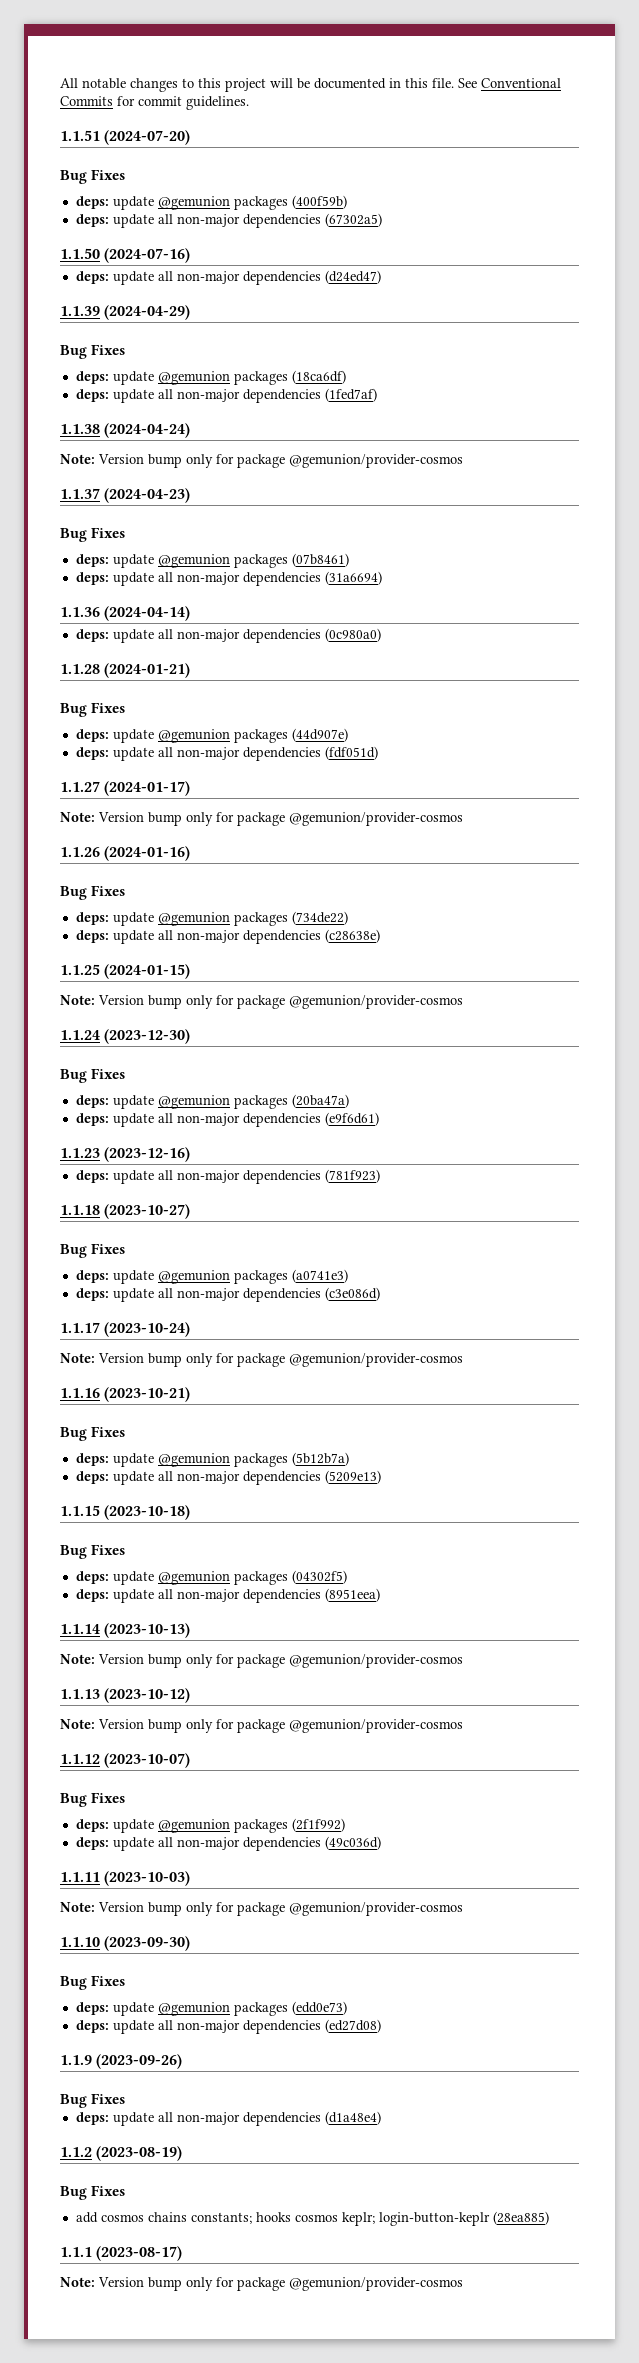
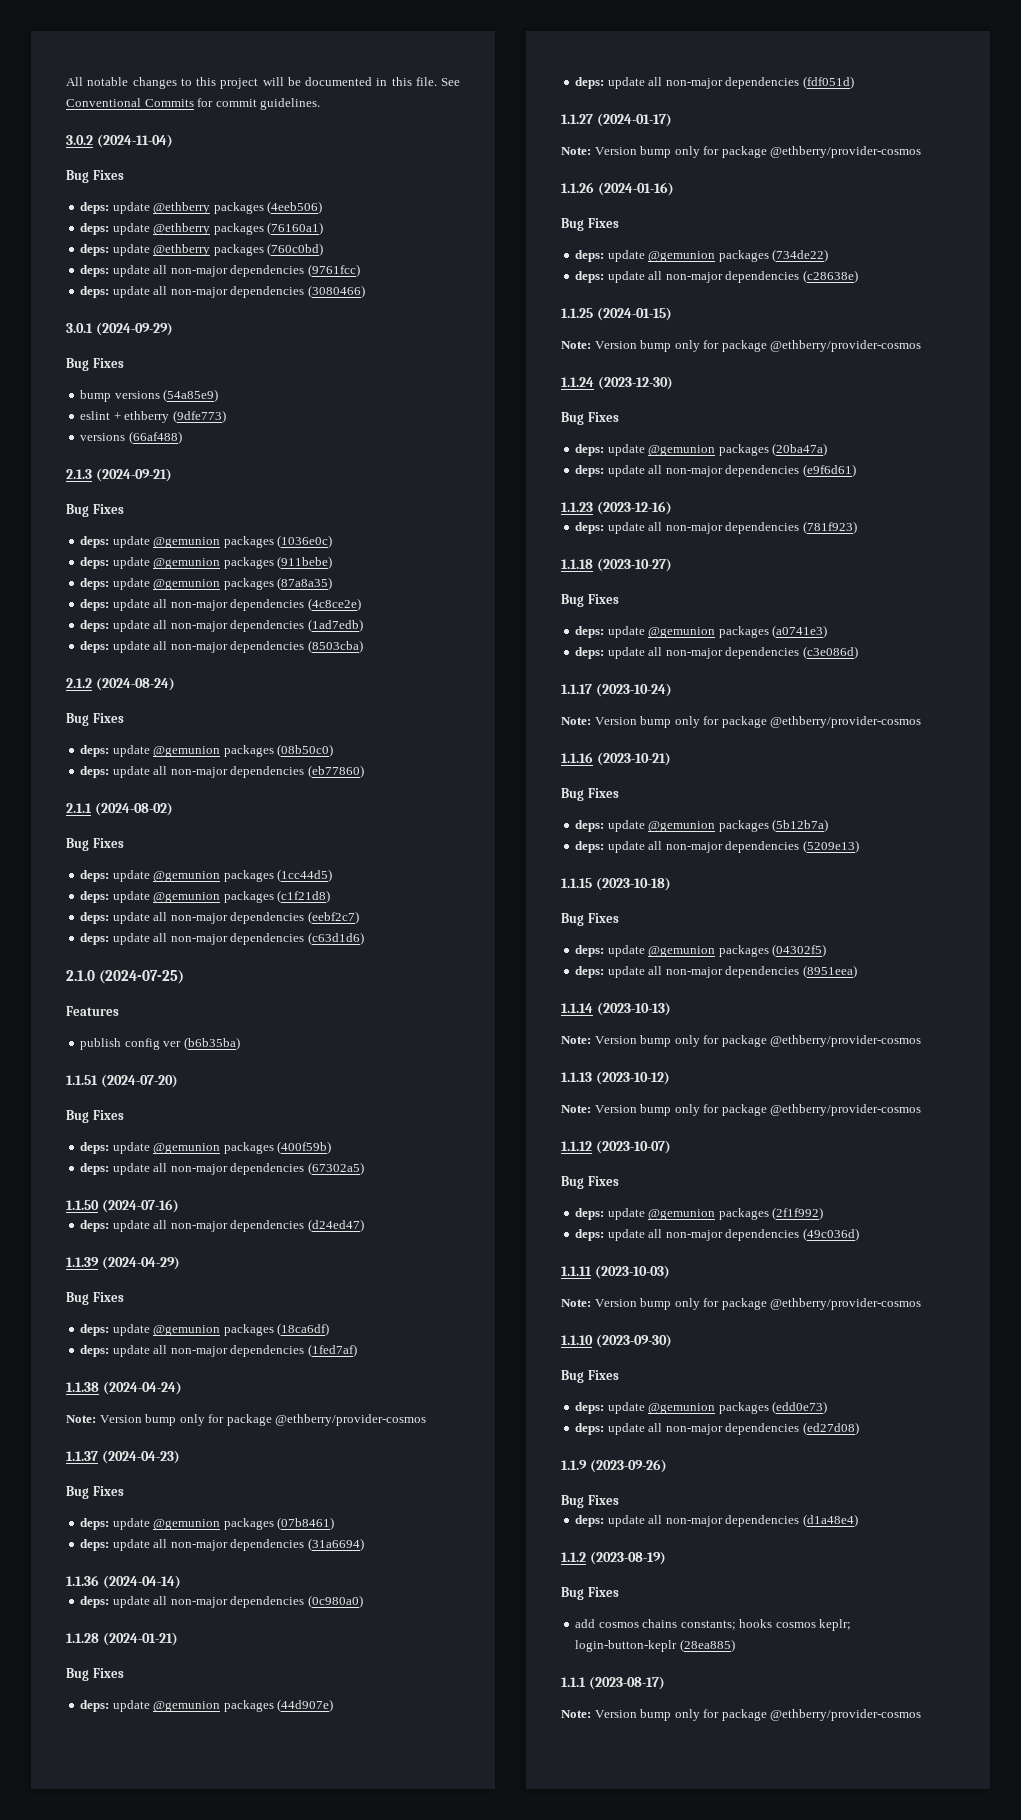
(249, 103) none -> [66,134,173,148] [66,170,124,183] [80,201,323,214] [80,222,324,235] [80,243,324,256] [80,264,360,277] [80,285,365,298] [66,322,173,336] [66,358,124,371] [80,389,219,402] [80,410,226,423] [80,431,182,444] [66,468,172,482] [66,504,124,517] [80,535,333,548] [80,556,333,569] [80,577,333,590] [80,598,361,611] [80,619,363,632] [80,640,363,653] [66,677,175,691] [66,713,124,726] [80,744,334,757] [80,765,364,778] [66,802,173,816] [66,838,124,851] [80,869,333,882] [80,890,331,903] [80,911,359,924] [80,932,364,945] [66,970,184,984] [66,1006,119,1016] [80,1037,240,1050] // 3.0.2 (2024-11-04) // Bug Fixes // deps: update @ethberry packages (4eeb506) // deps: update @ethberry packages (76160a1) // deps: update @ethberry packages (760c0bd) // deps: update all non-major dependencies (9761fcc) // deps: update all non-major dependencies (3080466) // 3.0.1 (2024-09-29) // Bug Fixes // bump versions (54a85e9) // eslint + ethberry (9dfe773) // versions (66af488) // 2.1.3 (2024-09-21) // Bug Fixes // deps: update @gemunion packages (1036e0c) // deps: update @gemunion packages (911bebe) // deps: update @gemunion packages (87a8a35) // deps: update all non-major dependencies (4c8ce2e) // deps: update all non-major dependencies (1ad7edb) // deps: update all non-major dependencies (8503cba) // 2.1.2 (2024-08-24) // Bug Fixes // deps: update @gemunion packages (08b50c0) // deps: update all non-major dependencies (eb77860) // 2.1.1 (2024-08-02) // Bug Fixes // deps: update @gemunion packages (1cc44d5) // deps: update @gemunion packages (c1f21d8) // deps: update all non-major dependencies (eebf2c7) // deps: update all non-major dependencies (c63d1d6) // 2.1.0 (2024-07-25) // Features // publish config ver (b6b35ba)
[289,454,463,468] @gemunion/provider-cosmos -> [275,1414,427,1426] @ethberry/provider-cosmos
[289,812,463,826] @gemunion/provider-cosmos -> [770,146,922,158] @ethberry/provider-cosmos
[289,995,463,1009] @gemunion/provider-cosmos -> [770,340,922,352] @ethberry/provider-cosmos
[289,1353,463,1367] @gemunion/provider-cosmos -> [770,716,922,728] @ethberry/provider-cosmos
[289,1654,463,1668] @gemunion/provider-cosmos -> [770,1035,922,1047] @ethberry/provider-cosmos
[289,1719,463,1733] @gemunion/provider-cosmos -> [770,1104,922,1116] @ethberry/provider-cosmos
[289,1902,463,1916] @gemunion/provider-cosmos -> [770,1298,922,1310] @ethberry/provider-cosmos
[289,2277,463,2291] @gemunion/provider-cosmos -> [770,1709,922,1721] @ethberry/provider-cosmos

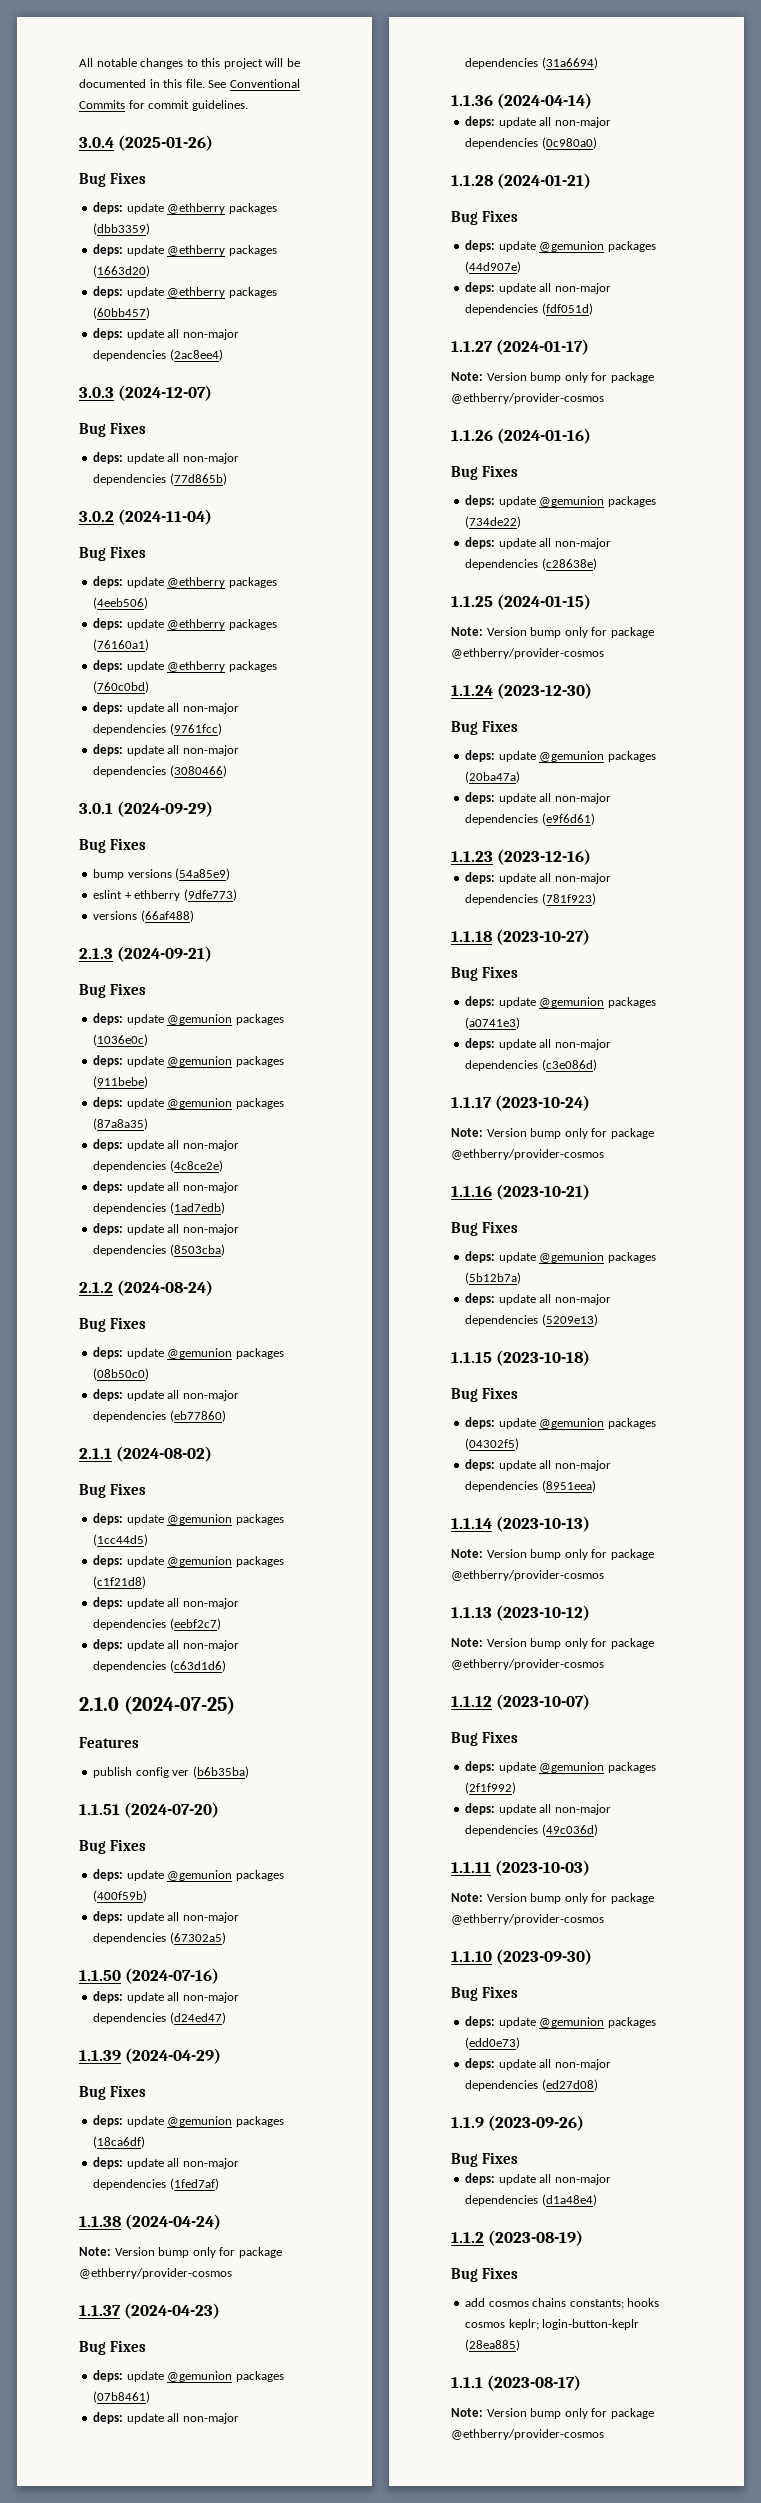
(321, 104) none -> [79,135,214,151] [79,172,146,187] [93,202,277,214] [93,223,151,235] [93,244,277,256] [93,265,151,277] [93,286,277,298] [93,307,151,319] [93,328,239,340] [93,349,223,361] [79,385,213,401] [79,422,146,437] [93,452,239,464] [93,473,227,485] // 3.0.4 (2025-01-26) // Bug Fixes // deps: update @ethberry packages (dbb3359) // deps: update @ethberry packages (1663d20) // deps: update @ethberry packages (60bb457) // deps: update all non-major dependencies (2ac8ee4) // 3.0.3 (2024-12-07) // Bug Fixes // deps: update all non-major dependencies (77d865b)

